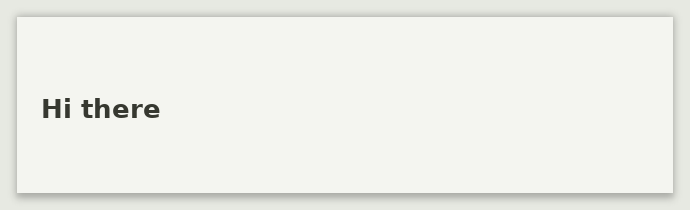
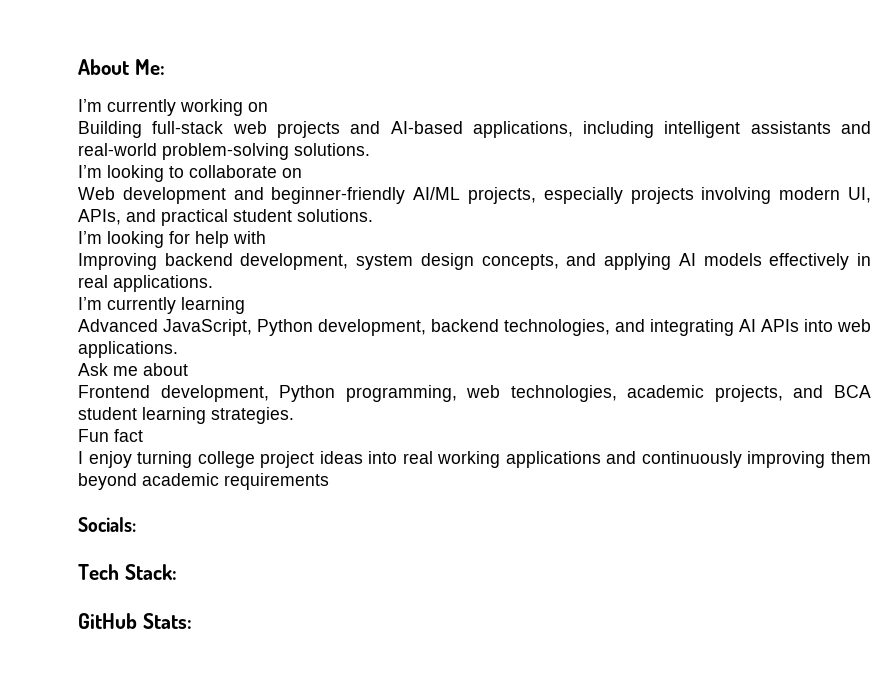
[41,98,161,118] Hi there -> [78,59,165,75] [78,99,268,116] [78,121,871,138] [78,143,370,160] [78,165,302,182] [78,187,871,204] [78,209,373,226] [78,231,266,248] [78,253,872,270] [78,275,213,292] [78,297,245,314] [78,319,871,336] [78,341,178,358] [78,363,188,376] [78,385,871,402] [78,407,294,424] [78,429,143,442] [78,451,872,468] [78,473,329,490] [78,517,136,532] [78,564,177,580] [78,613,192,629] About Me: // I’m currently working on // Building full-stack web projects and AI-based applications, including intelligent assistants and real-world problem-solving solutions. // I’m looking to collaborate on // Web development and beginner-friendly AI/ML projects, especially projects involving modern UI, APIs, and practical student solutions. // I’m looking for help with // Improving backend development, system design concepts, and applying AI models effectively in real applications. // I’m currently learning // Advanced JavaScript, Python development, backend technologies, and integrating AI APIs into web applications. // Ask me about // Frontend development, Python programming, web technologies, academic projects, and BCA student learning strategies. // Fun fact // I enjoy turning college project ideas into real working applications and continuously improving them beyond academic requirements // Socials: // Tech Stack: // GitHub Stats:

